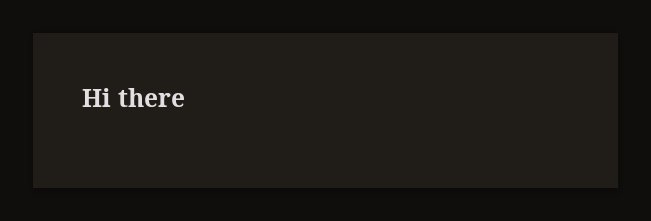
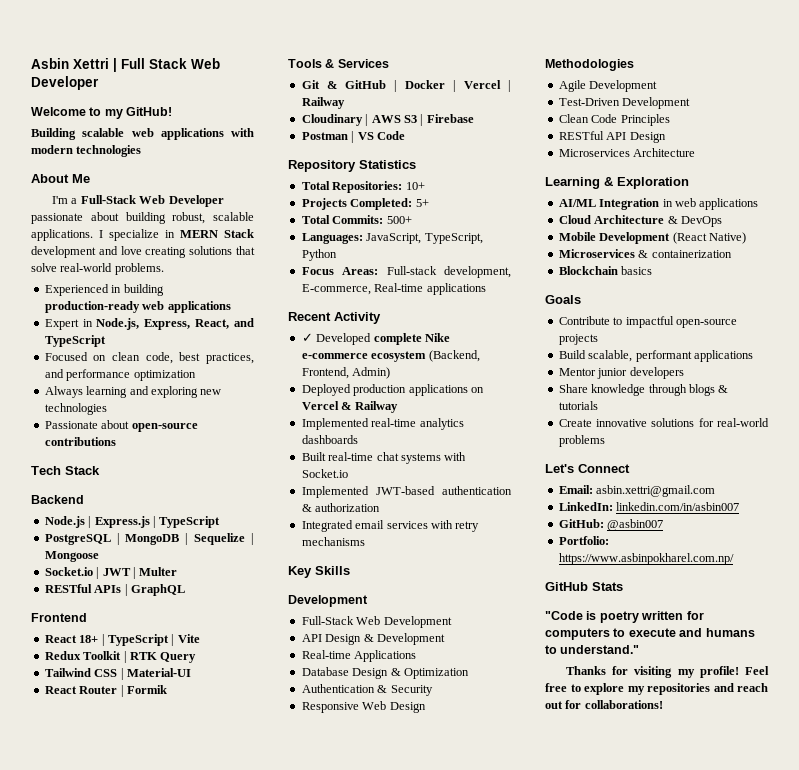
[82,88,185,107] Hi there -> [31,58,220,72] [31,76,99,90] [31,107,173,119] [31,128,254,140] [31,145,142,157] [31,174,90,183] [52,195,224,207] [31,212,254,224] [31,229,254,241] [31,246,255,258] [31,263,164,275] [44,284,164,296] [44,301,231,313] [44,318,254,330] [44,335,106,347] [44,352,255,364] [44,369,196,381] [44,386,222,398] [44,403,107,415] [44,420,198,432] [44,437,116,446] [31,466,100,475] [31,495,84,504] [44,516,221,528] [44,533,254,545] [44,551,99,562] [44,567,178,579] [44,584,185,596] [31,613,87,622] [44,634,200,646] [44,651,197,663] [44,668,191,680] [44,685,167,697] [288,59,389,68] [301,80,511,92] [301,97,345,109] [301,114,474,126] [301,131,405,143] [288,160,416,172] [301,181,425,193] [301,198,429,210] [301,215,412,224] [301,233,483,244] [301,249,337,261] [301,266,511,278] [301,283,486,295] [288,312,381,324] [301,333,450,345] [301,350,480,362] [301,367,391,379] [301,384,484,396] [301,401,398,413] [301,418,464,430] [301,435,358,444] [301,452,467,464] [301,469,348,478] [301,486,512,498] [301,503,381,512] [301,520,480,532] [301,537,365,546] [288,566,350,578] [288,595,368,607] [301,616,452,628] [301,633,445,645] [301,650,417,662] [301,667,469,679] [301,684,433,696] [301,701,426,713] [545,59,634,71] [558,80,658,92] [558,97,691,109] [558,114,670,126] [558,131,666,143] [558,148,696,157] [545,177,689,189] [558,198,759,210] [558,215,722,227] [558,232,746,244] [558,249,732,258] [558,266,653,275] [545,295,581,304] [558,316,737,328] [558,334,598,345] [558,350,753,362] [558,367,684,379] [558,384,729,396] [558,401,598,410] [558,418,769,427] [558,435,605,447] [545,464,630,473] [558,485,716,497] [558,502,740,511] [558,519,664,531] [558,536,609,545] [558,553,734,565] [545,582,623,591] [545,611,704,623] [545,628,755,640] [545,645,640,654] [566,666,769,678] [545,683,768,695] [545,700,663,709] Asbin Xettri | Full Stack Web Developer // Welcome to my GitHub! // Building scalable web applications with modern technologies // About Me // I'm a Full-Stack Web Developer passionate about building robust, scalable applications. I specialize in MERN Stack development and love creating solutions that solve real-world problems. // Experienced in building production-ready web applications // Expert in Node.js, Express, React, and TypeScript // Focused on clean code, best practices, and performance optimization // Always learning and exploring new technologies // Passionate about open-source contributions // Tech Stack // Backend // Node.js | Express.js | TypeScript // PostgreSQL | MongoDB | Sequelize | Mongoose // Socket.io | JWT | Multer // RESTful APIs | GraphQL // Frontend // React 18+ | TypeScript | Vite // Redux Toolkit | RTK Query // Tailwind CSS | Material-UI // React Router | Formik // Tools & Services // Git & GitHub | Docker | Vercel | Railway // Cloudinary | AWS S3 | Firebase // Postman | VS Code // Repository Statistics // Total Repositories: 10+ // Projects Completed: 5+ // Total Commits: 500+ // Languages: JavaScript, TypeScript, Python // Focus Areas: Full-stack development, E-commerce, Real-time applications // Recent Activity // ✓ Developed complete Nike e-commerce ecosystem (Backend, Frontend, Admin) // Deployed production applications on Vercel & Railway // Implemented real-time analytics dashboards // Built real-time chat systems with Socket.io // Implemented JWT-based authentication & authorization // Integrated email services with retry mechanisms // Key Skills // Development // Full-Stack Web Development // API Design & Development // Real-time Applications // Database Design & Optimization // Authentication & Security // Responsive Web Design // Methodologies // Agile Development // Test-Driven Development // Clean Code Principles // RESTful API Design // Microservices Architecture // Learning & Exploration // AI/ML Integration in web applications // Cloud Architecture & DevOps // Mobile Development (React Native) // Microservices & containerization // Blockchain basics // Goals // Contribute to impactful open-source projects // Build scalable, performant applications // Mentor junior developers // Share knowledge through blogs & tutorials // Create innovative solutions for real-world problems // Let's Connect // Email: asbin.xettri@gmail.com // LinkedIn: linkedin.com/in/asbin007 // GitHub: @asbin007 // Portfolio: https://www.asbinpokharel.com.np/ // GitHub Stats // "Code is poetry written for computers to execute and humans to understand." // Thanks for visiting my profile! Feel free to explore my repositories and reach out for collaborations!

